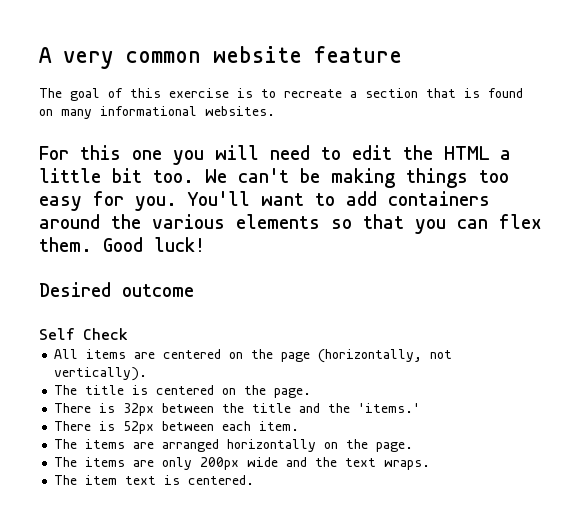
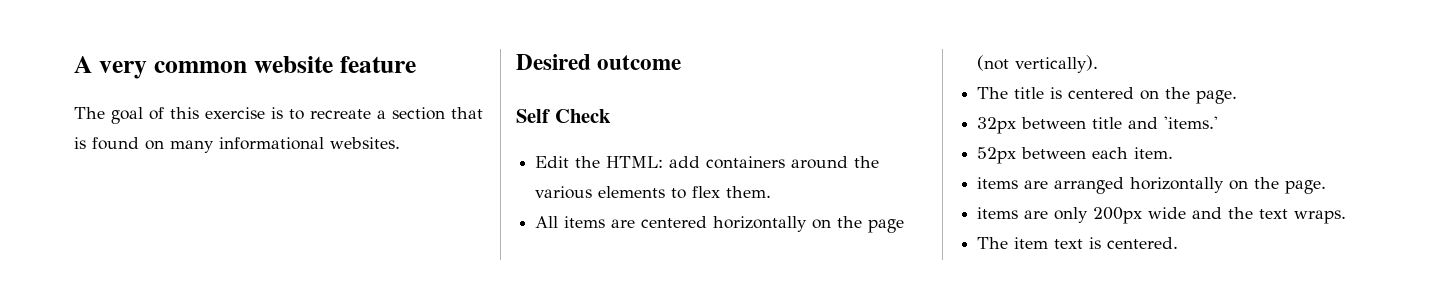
[39,145,511,165] [39,168,509,188] [39,191,335,211] For this one you will need to edit the HTML a little bit too. We can't be making things too easy for you. You'll want to -> [516,54,682,70] [516,109,611,123] [535,156,664,168] Desired outcome // Self Check // Edit the HTML:
[331,214,542,234] [39,237,205,252] [39,282,194,297] [39,328,128,340] so that you can flex them. Good luck! // Desired outcome // Self Check -> [671,186,772,199] to flex them.
(222, 354) none -> [713,216,808,232] horizontally
[318,349,453,363] (horizontally, not -> [977,55,1010,71] (not
[54,403,116,413] There is -> (1238, 97) none
[222,403,245,413] the -> (1087, 123) none
[328,403,351,413] the -> (1159, 123) none
[54,421,116,431] There is -> (1219, 122) none
[54,439,78,449] The -> (1174, 153) none
[54,457,78,467] The -> (1327, 187) none

